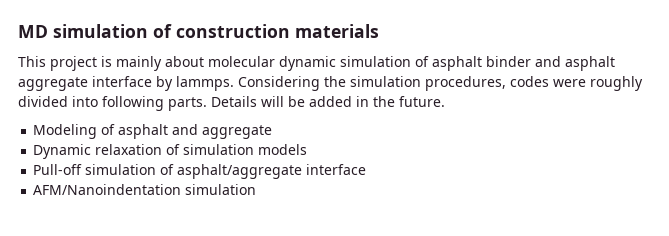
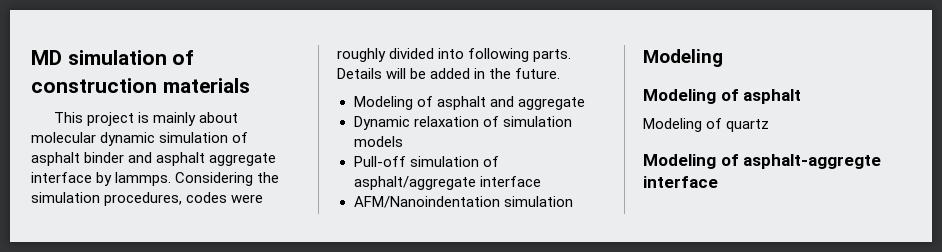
(257, 189) none -> [643,49,723,67] [643,89,802,104] [643,118,770,132] [643,154,882,169] [643,176,718,188] // Modeling // Modeling of asphalt // Modeling of quartz // Modeling of asphalt-aggregte interface

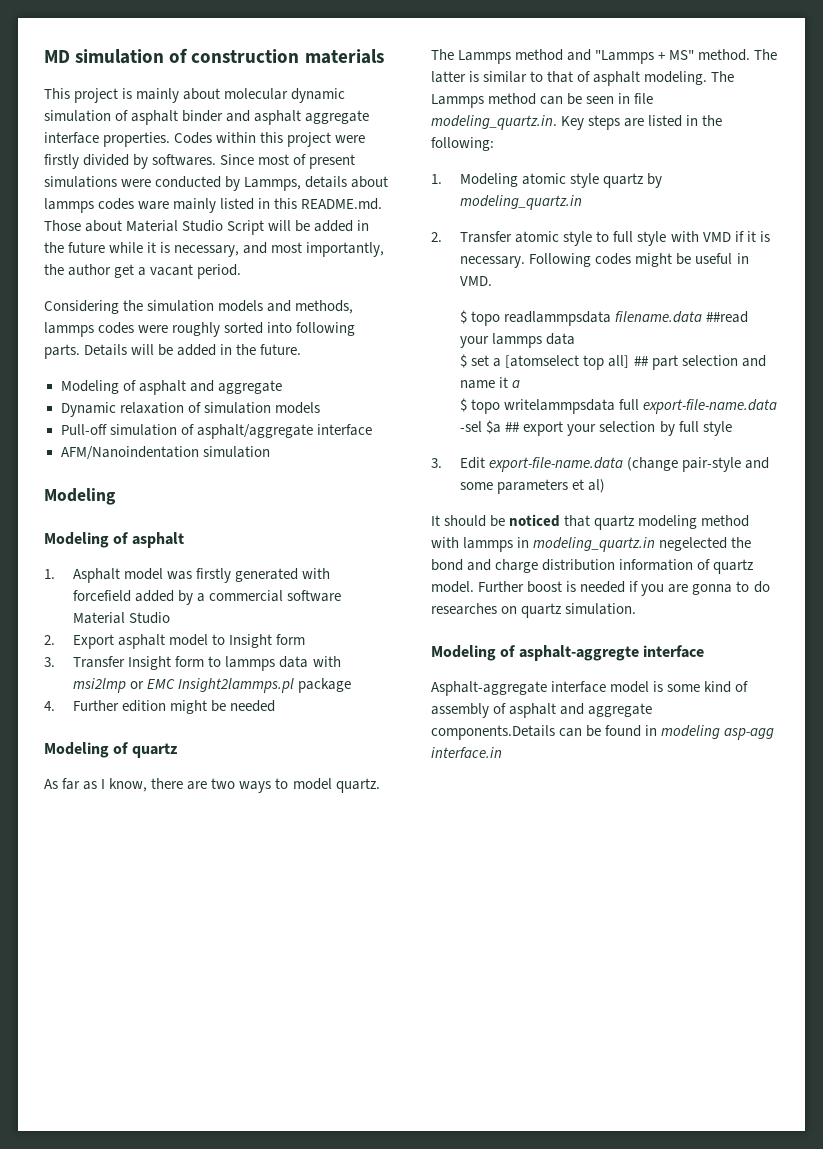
[96,172,280,186] [31,192,183,206] by lammps. Considering the simulation procedures, -> [103,132,366,147] [44,154,356,169] [44,176,389,191] [44,198,383,213] [44,220,370,235] [44,242,385,257] [44,264,242,279] [44,300,354,314] [44,322,94,337] properties. Codes within this project were firstly divided by softwares. Since most of present simulations were conducted by Lammps, details about lammps codes ware mainly listed in this README.md. Those about Material Studio Script will be added in the future while it is necessary, and most importantly, the author get a vacant period. // Considering the simulation models and methods, lammps
[389,48,435,59] divided -> [224,322,264,334] sorted
[643,118,770,132] [643,154,882,169] [643,176,718,188] Modeling of quartz // Modeling of asphalt-aggregte interface -> [44,568,331,583] [73,590,342,605] [73,612,171,624] [44,634,306,649] [44,656,341,671] [73,678,352,693] [44,700,276,714] [44,742,177,758] [44,778,380,793] [431,49,778,64] [431,71,735,86] [431,93,654,108] [431,115,723,130] [431,137,494,151] [431,173,663,188] [460,195,583,210] [431,231,770,246] [460,253,749,268] [460,276,493,286] [460,310,749,326] [460,333,576,348] [460,354,766,370] [460,377,521,389] [460,398,778,414] [460,420,732,436] [431,457,770,472] [460,479,606,494] [431,514,750,530] [431,537,752,552] [431,559,754,574] [431,581,770,596] [431,603,637,618] [431,645,704,661] [431,681,749,696] [431,703,653,718] [431,725,775,740] [431,747,502,758] 1. Asphalt model was firstly generated with forcefield added by a commercial software Material Studio // 2. Export asphalt model to Insight form // 3. Transfer Insight form to lammps data with msi2lmp or EMC Insight2lammps.pl package // 4. Further edition might be needed // Modeling of quartz // As far as I know, there are two ways to model quartz. The Lammps method and "Lammps + MS" method. The latter is similar to that of asphalt modeling. The Lammps method can be seen in file modeling_quartz.in. Key steps are listed in the following: // 1. Modeling atomic style quartz by modeling_quartz.in // 2. Transfer atomic style to full style with VMD if it is necessary. Following codes might be useful in VMD. // $ topo readlammpsdata filename.data ##read your lammps data // $ set a [atomselect top all] ## part selection and name it a // $ topo writelammpsdata full export-file-name.data -sel $a ## export your selection by full style // 3. Edit export-file-name.data (change pair-style and some parameters et al) // It should be noticed that quartz modeling method with lammps in modeling_quartz.in negelected the bond and charge distribution information of quartz model. Further boost is needed if you are gonna to do researches on quartz simulation. // Modeling of asphalt-aggregte interface // Asphalt-aggregate interface model is some kind of assembly of asphalt and aggregate components.Details can be found in modeling asp-agg interface.in

